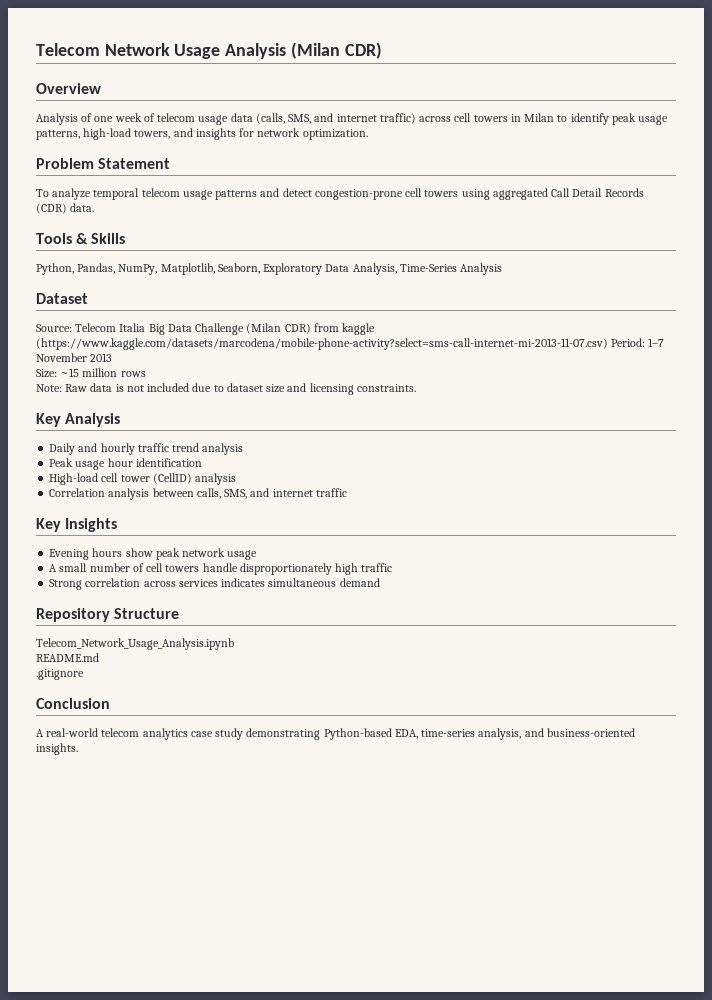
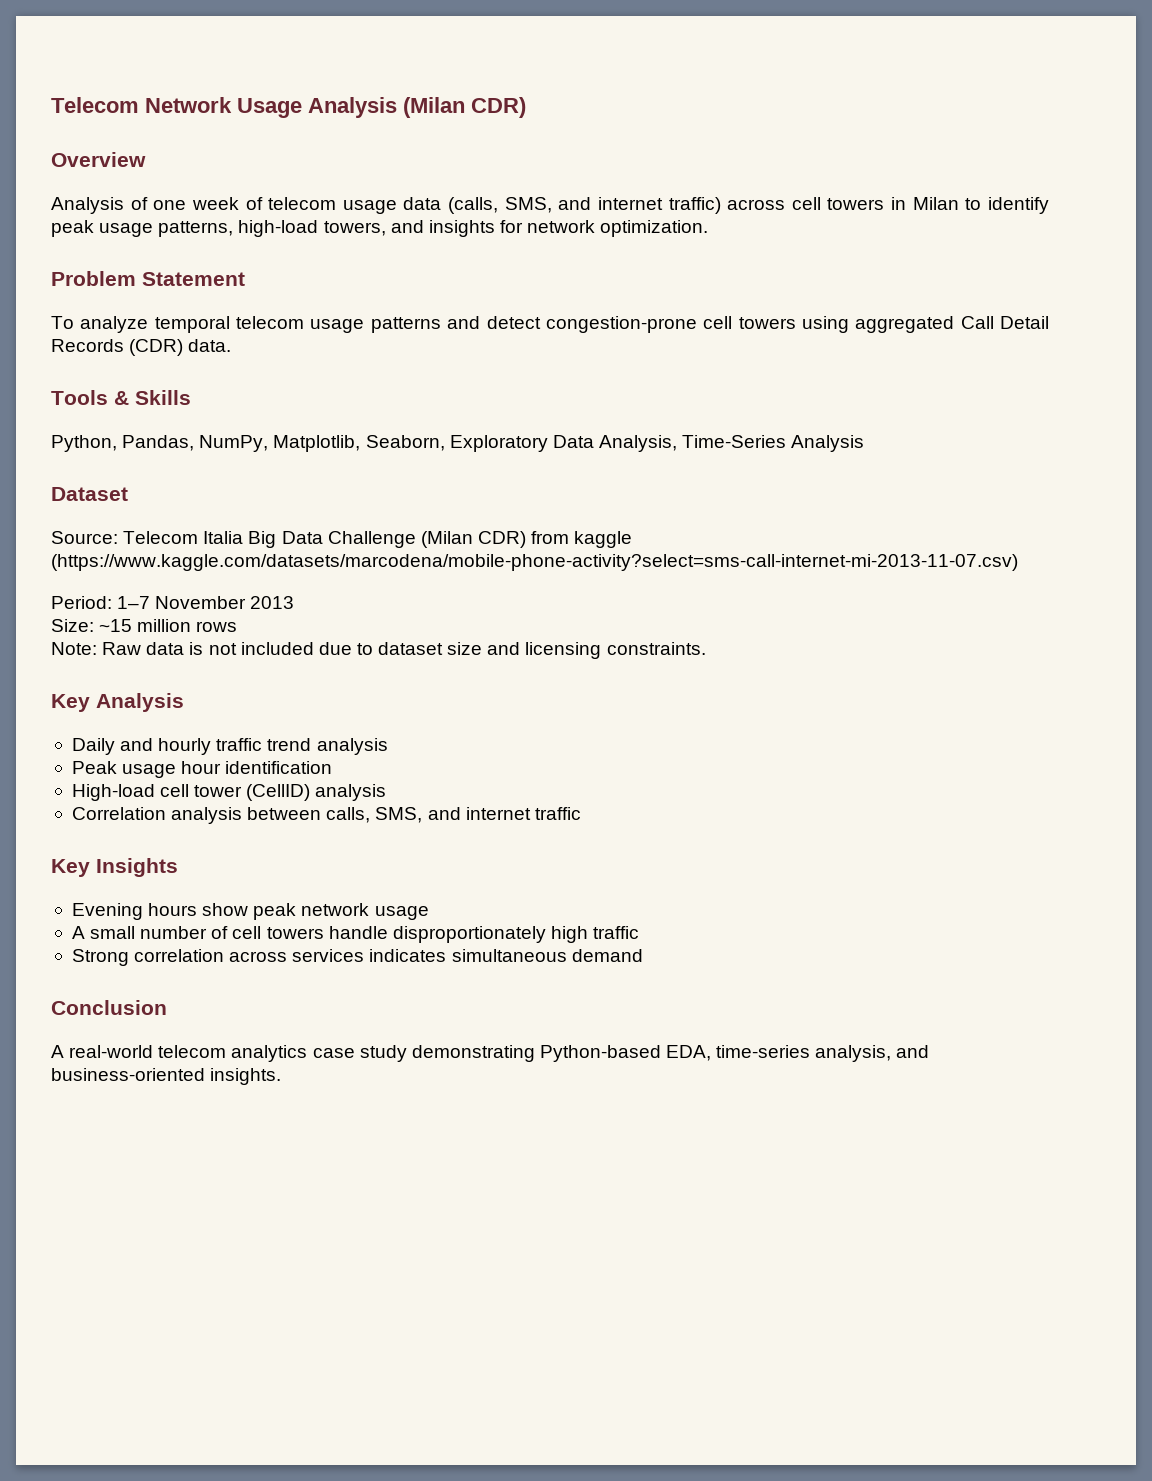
(608, 344) none -> (1018, 562) //
[36,608,180,622] [36,638,234,650] [36,653,99,662] [36,669,84,680] // Repository Structure // Telecom_Network_Usage_Analysis.ipynb // README.md // .gitignore -> (643, 955) none

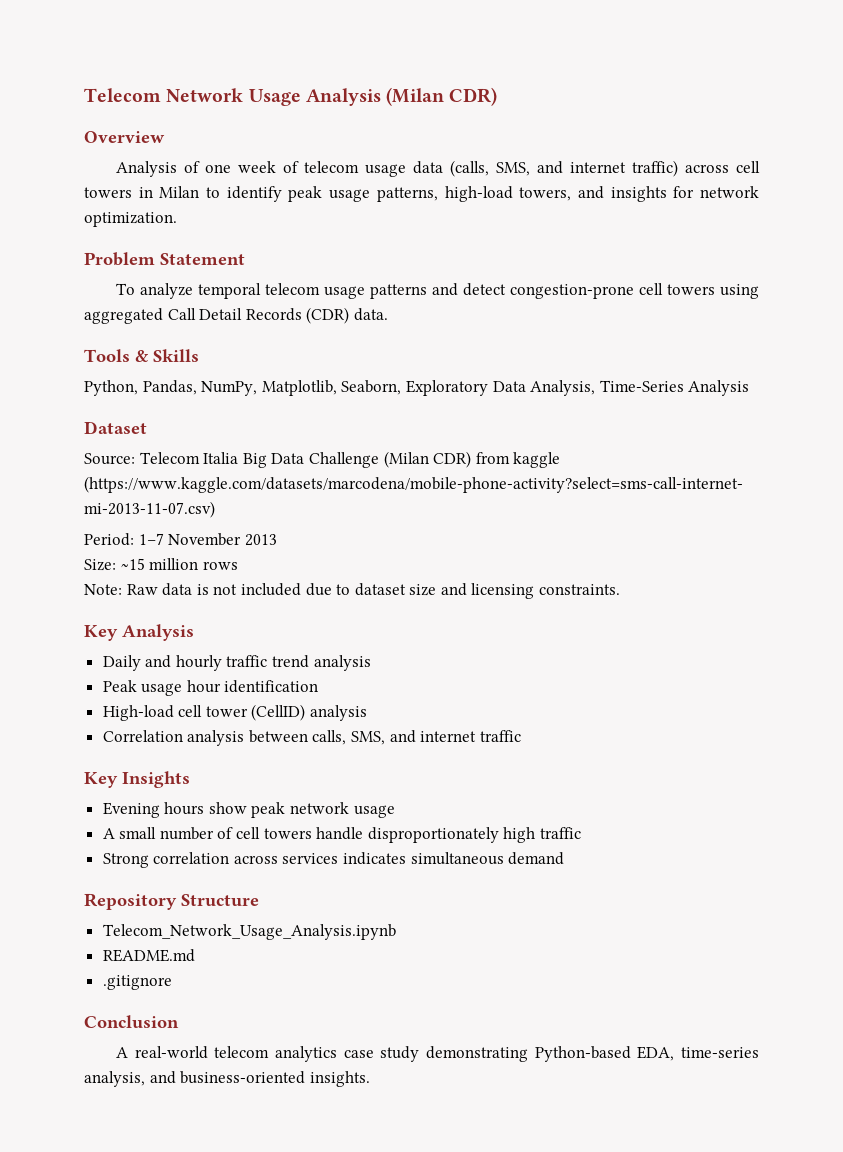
(643, 955) none -> [84,893,259,910] [102,924,396,940] [102,949,195,962] [102,975,172,990] // Repository Structure // Telecom_Network_Usage_Analysis.ipynb // README.md // .gitignore

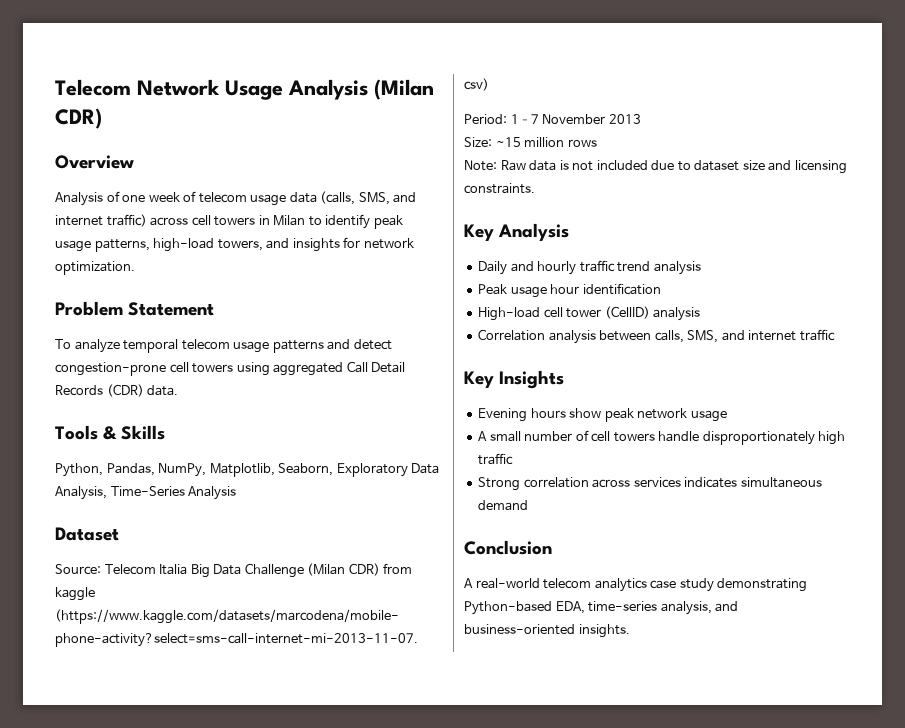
[84,893,259,910] [102,924,396,940] [102,949,195,962] [102,975,172,990] // Repository Structure // Telecom_Network_Usage_Analysis.ipynb // README.md // .gitignore -> (529, 505) none

